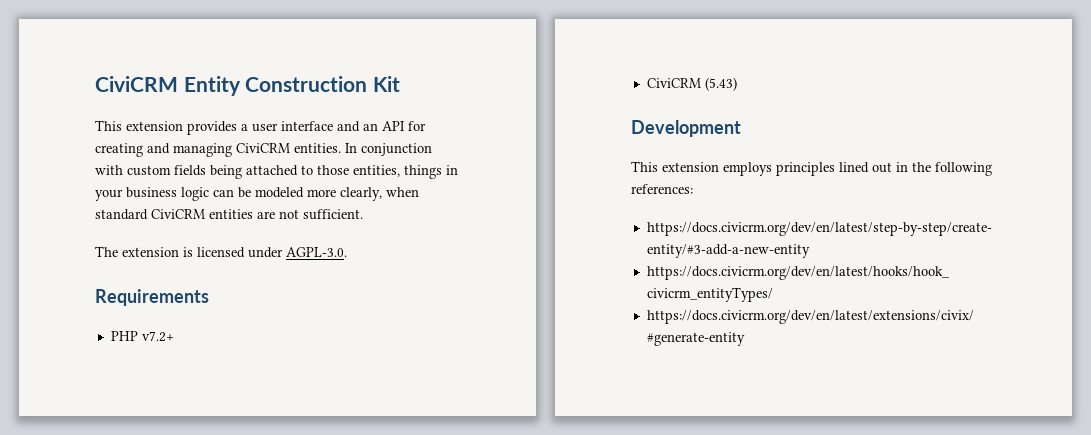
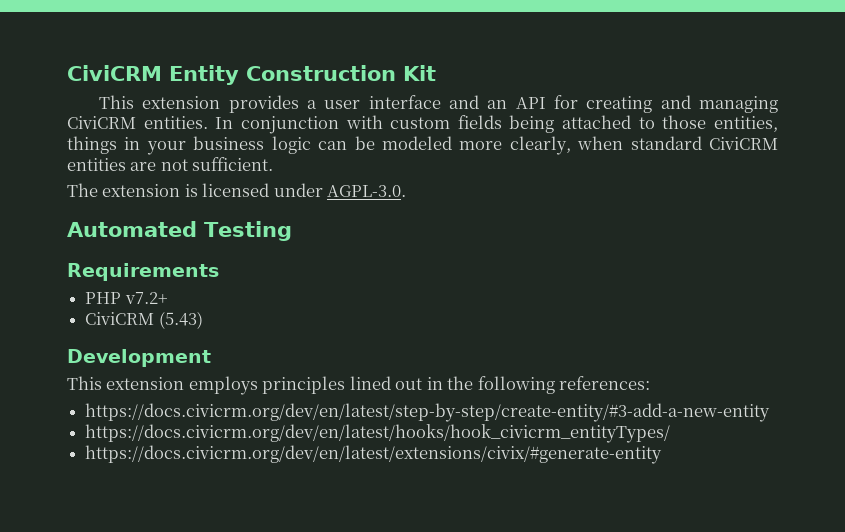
(347, 252) none -> [67,221,292,241] // Automated Testing

